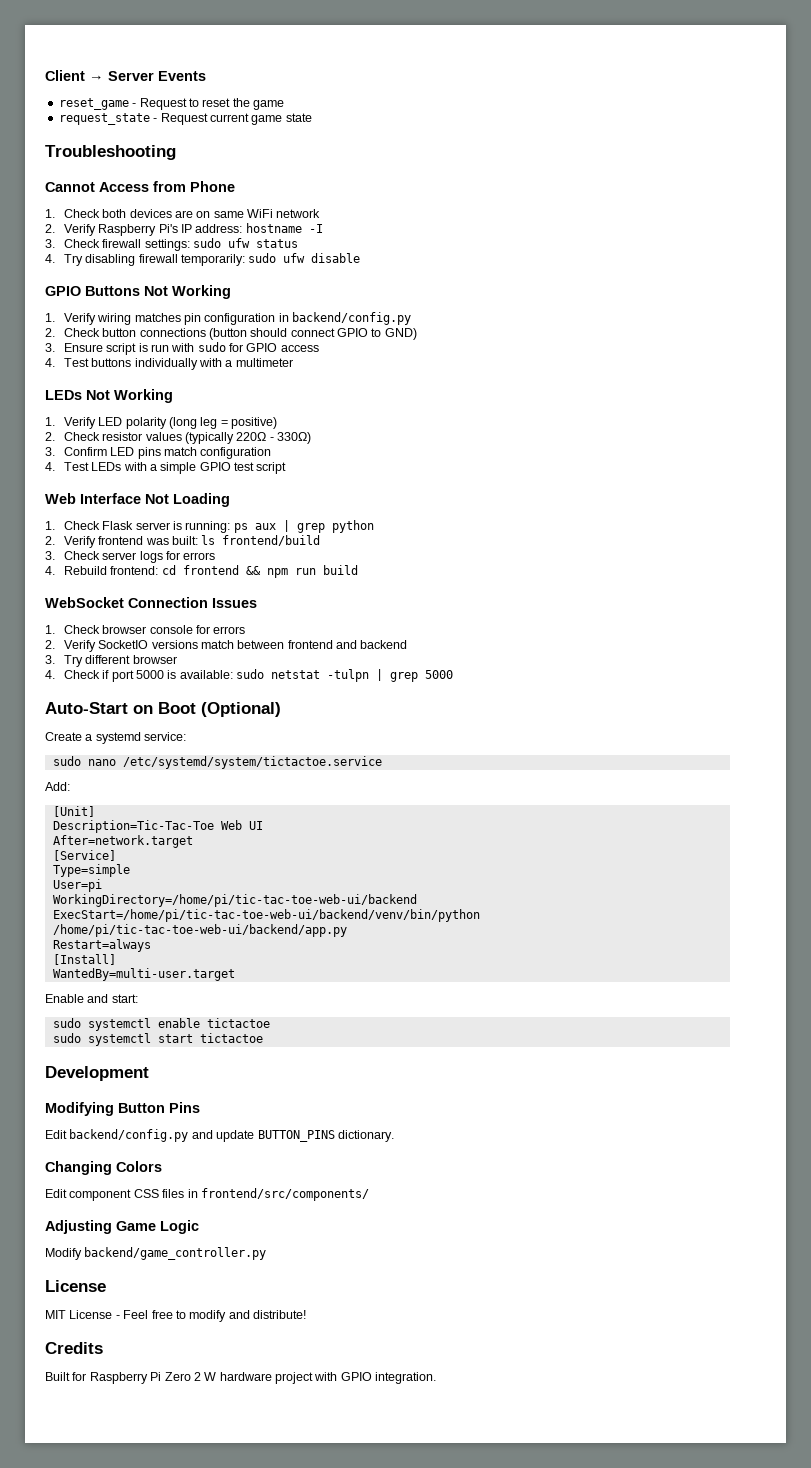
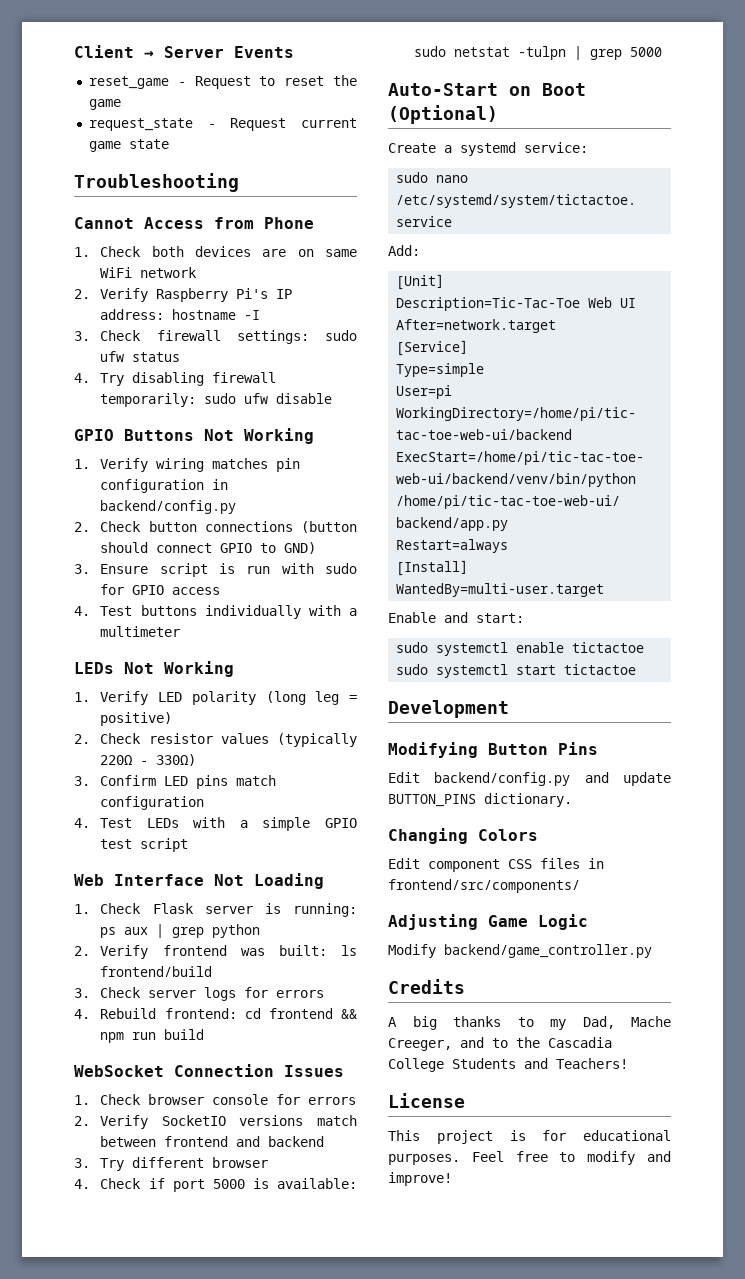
[45,1280,106,1292] [45,1310,120,1319] License // MIT License - -> [388,979,465,994] [388,1016,671,1030] [388,1037,612,1051] [388,1058,628,1072] [388,1093,465,1108] [388,1130,671,1144] [388,1154,460,1165] Credits // A big thanks to my Dad, Mache Creeger, and to the Cascadia College Students and Teachers! // License // This project is for educational purposes.
[253,1310,306,1319] [45,1342,103,1354] [45,1372,437,1384] distribute! // Credits // Built for Raspberry Pi Zero 2 W hardware project with GPIO integration. -> [388,1172,452,1186] improve!

